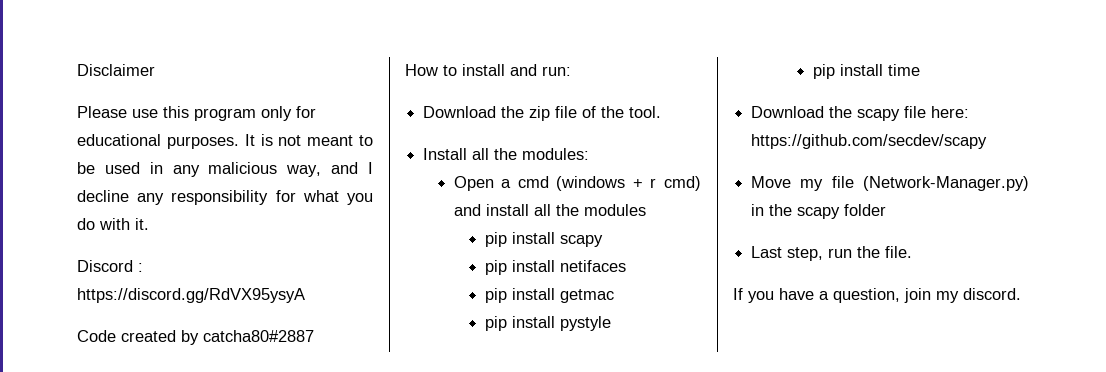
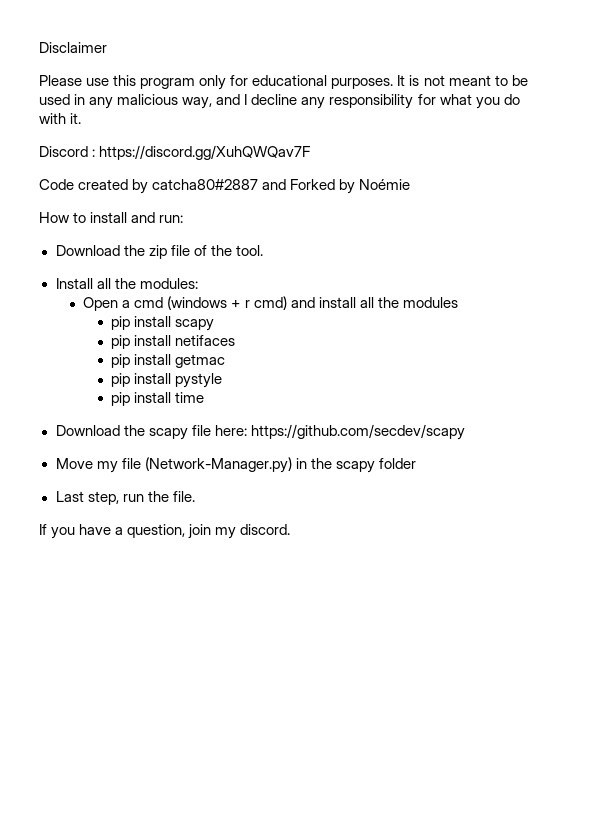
[77,288,305,303] https://discord.gg/RdVX95ysyA -> [99,145,311,160] https://discord.gg/XuhQWQav7F
(314, 336) none -> [262,179,411,194] and Forked by Noémie

